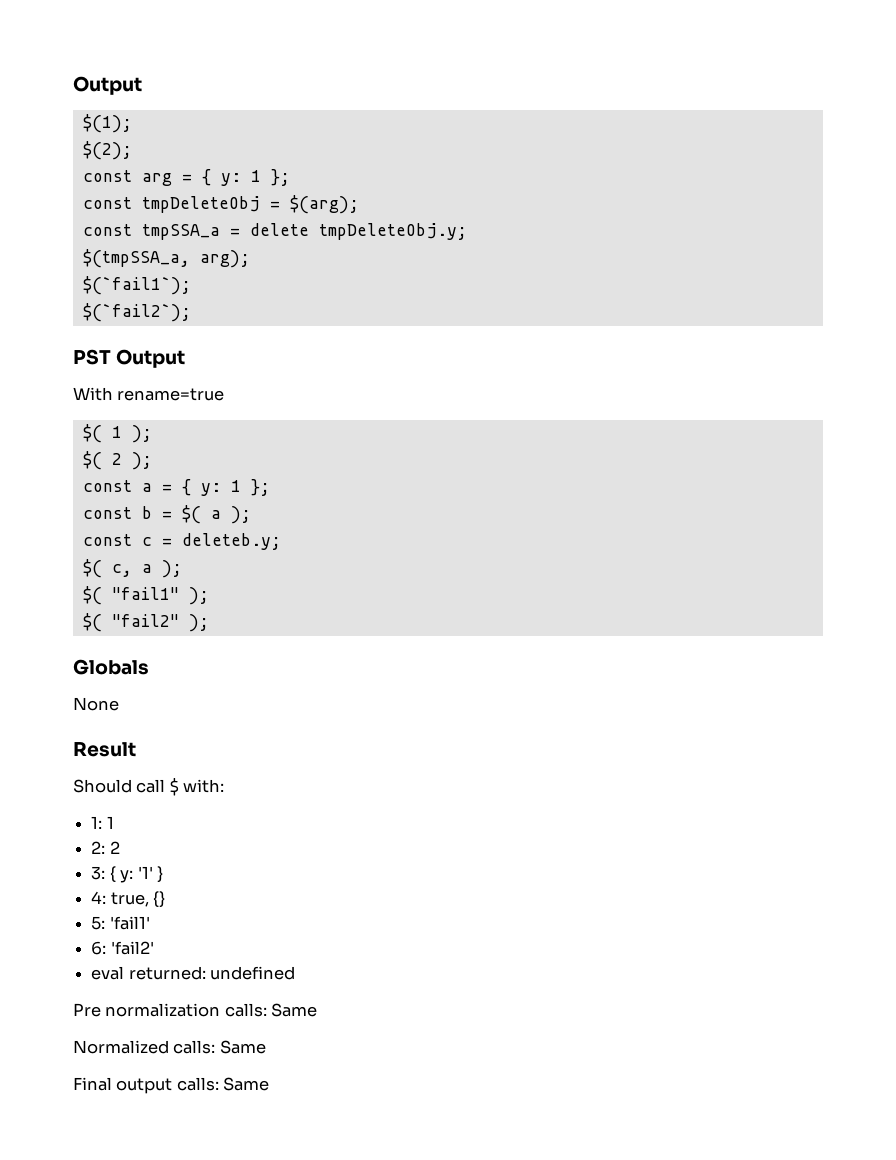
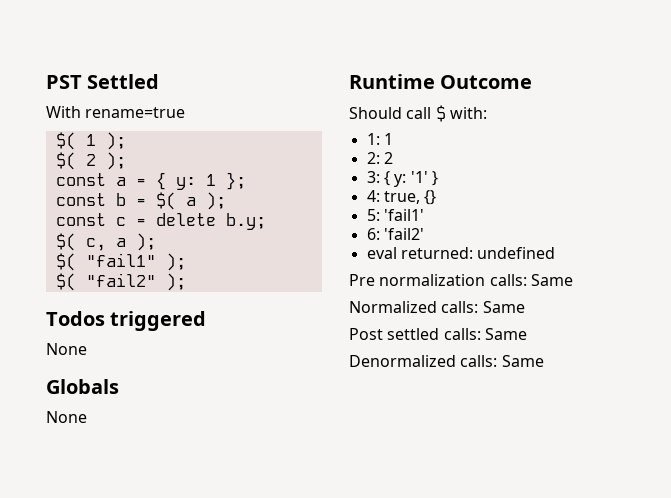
[73,76,142,95] [82,114,132,133] [82,141,132,160] [82,169,290,186] [82,195,359,214] [82,223,467,240] [82,249,250,268] [82,276,191,295] [82,303,191,322] [73,349,186,368] Output // $(1); // $(2); // const arg = { y: 1 }; // const tmpDeleteObj = $(arg); // const tmpSSA_a = delete tmpDeleteObj.y; // $(tmpSSA_a, arg); // $(`fail1`); // $(`fail2`); // PST Output -> [46,74,160,89] PST Settled
[181,533,281,550] deleteb.y; -> [155,213,266,230] delete b.y;
(209, 623) none -> [46,311,207,331] [46,343,87,355] // Todos triggered // None
[73,742,136,757] Result -> [349,74,533,89] Runtime Outcome
[73,1077,270,1094] Final output calls: Same -> [349,328,527,340] [349,355,544,367] Post settled calls: Same // Denormalized calls: Same

